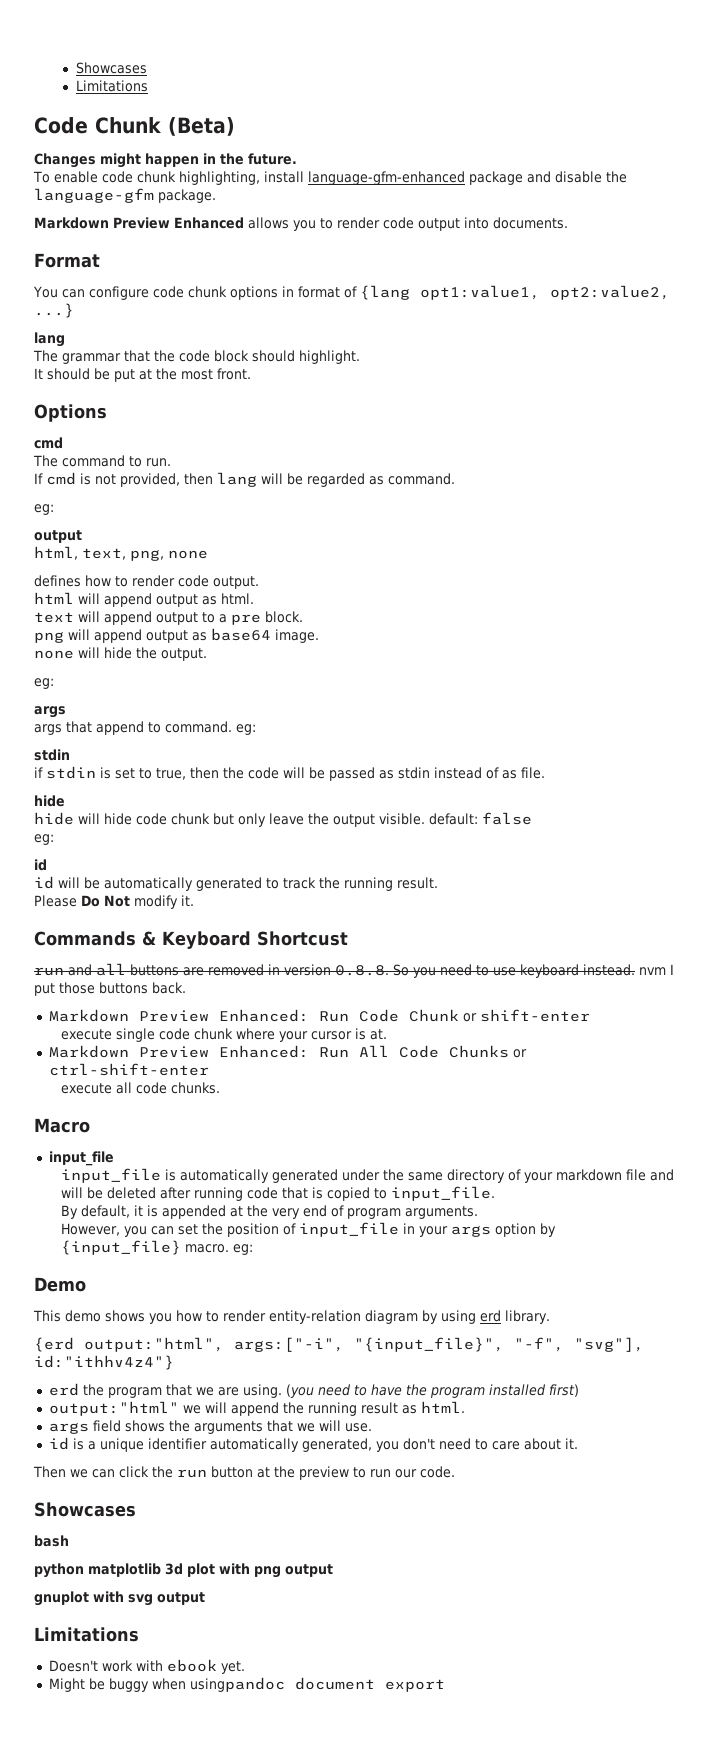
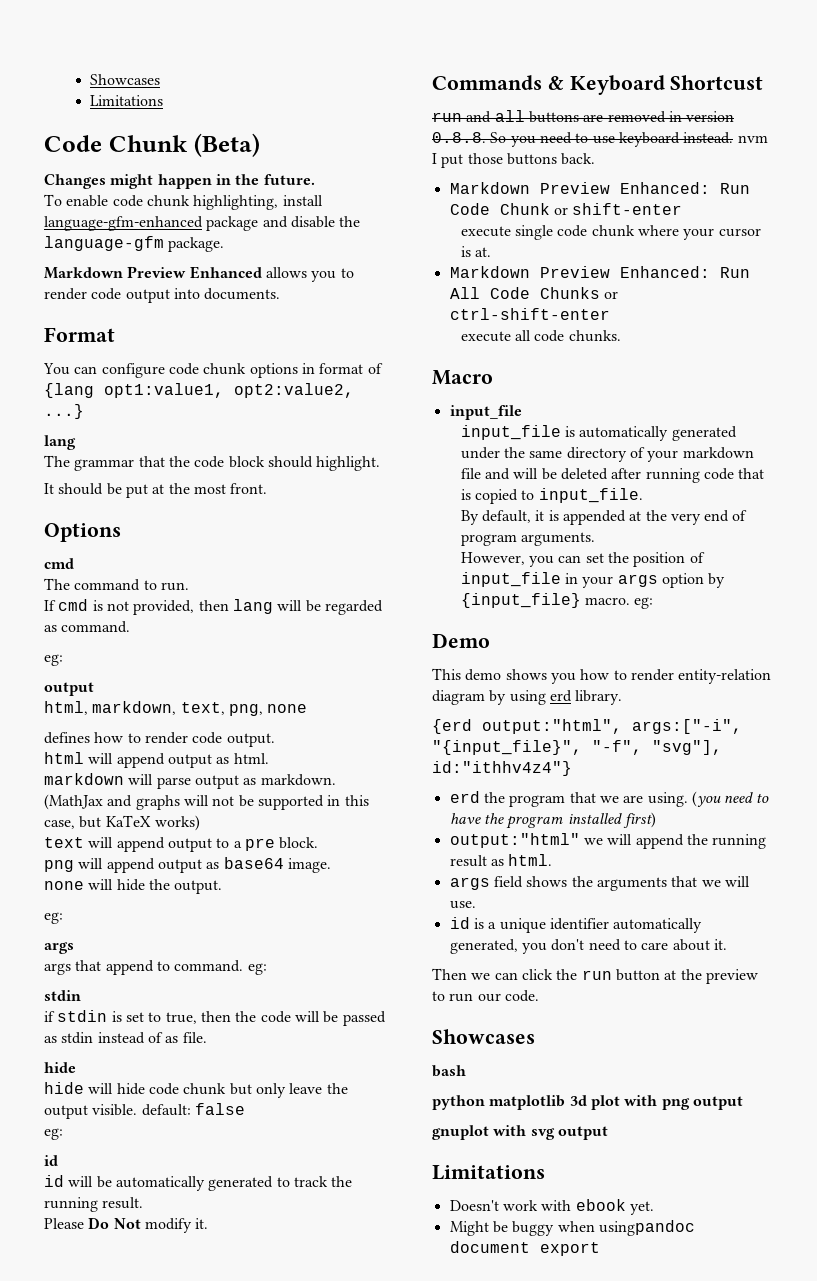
(78, 553) none -> [92,701,177,715] markdown,
(254, 598) none -> [44,773,336,789] [44,794,369,810] [44,815,200,831] // markdown will parse output as markdown. (MathJax and graphs will not be supported in this case, but KaTeX works)

